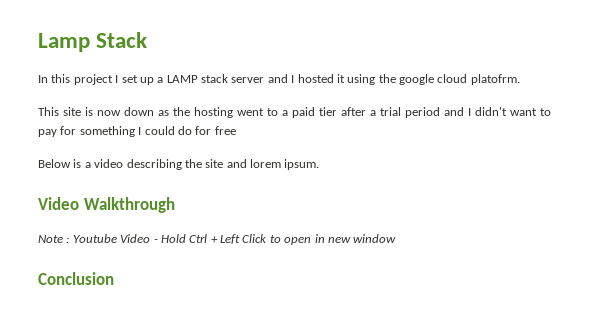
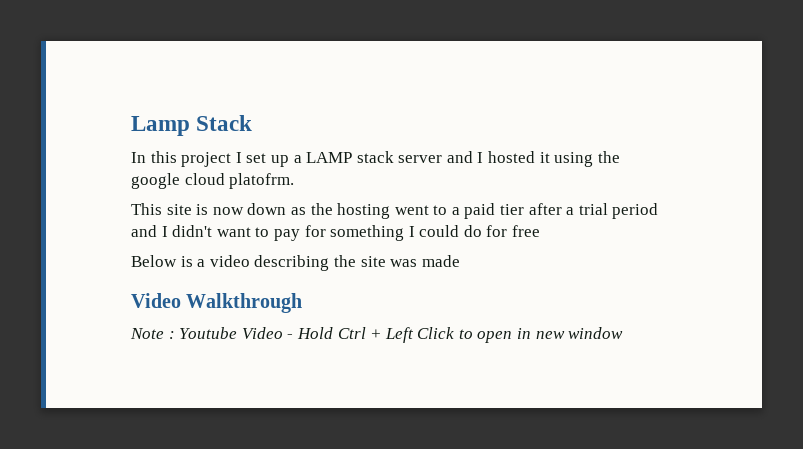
[226,159,320,170] and lorem ipsum. -> [390,255,460,267] was made
[38,272,114,285] // Conclusion -> (624, 333) none

